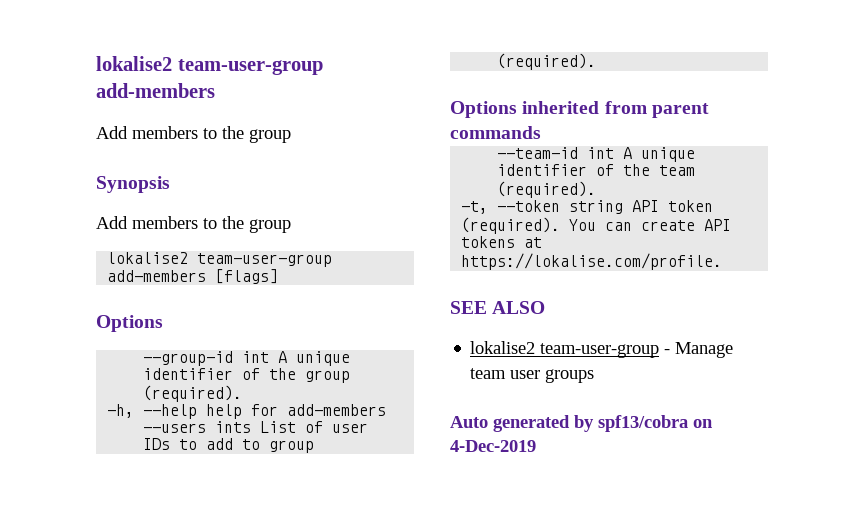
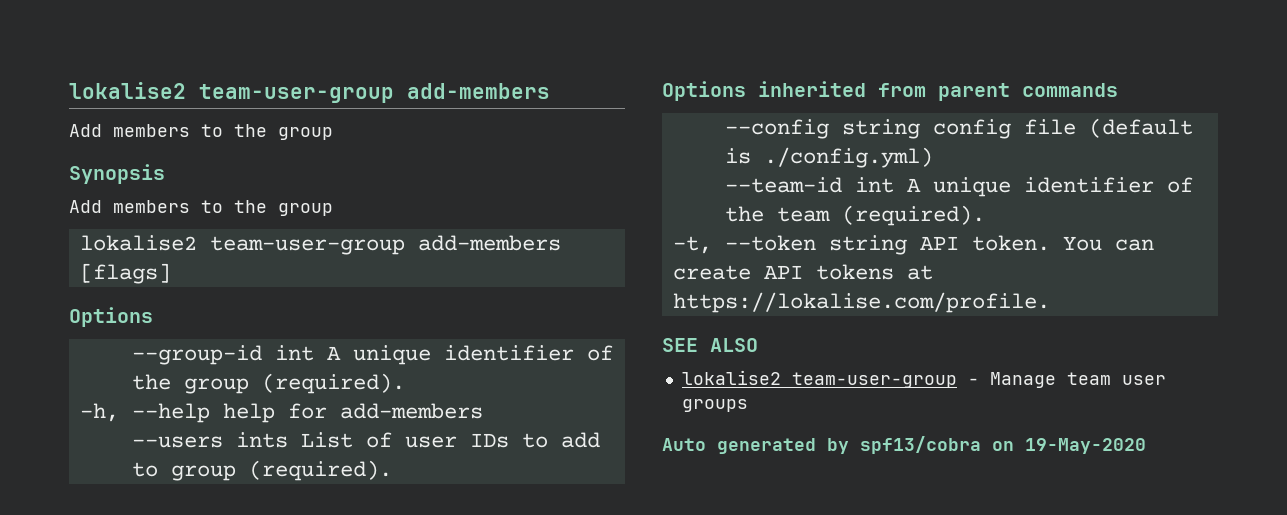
(541, 132) none -> [724,118,1193,139] [724,147,933,168] // --config string config file (default is ./config.yml)
[668,200,714,212] [461,217,561,234] token (required). -> [971,235,1050,251] token.
[450,440,536,452] 4-Dec-2019 -> [1025,438,1146,454] 19-May-2020

